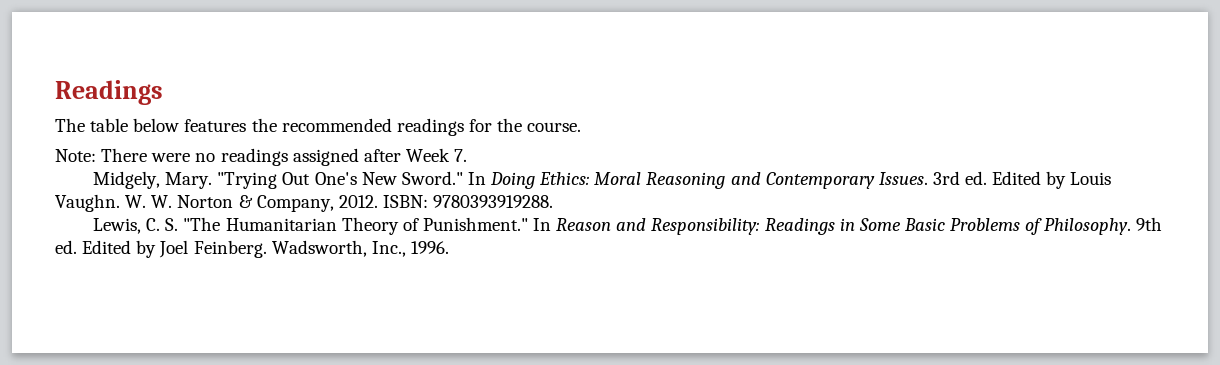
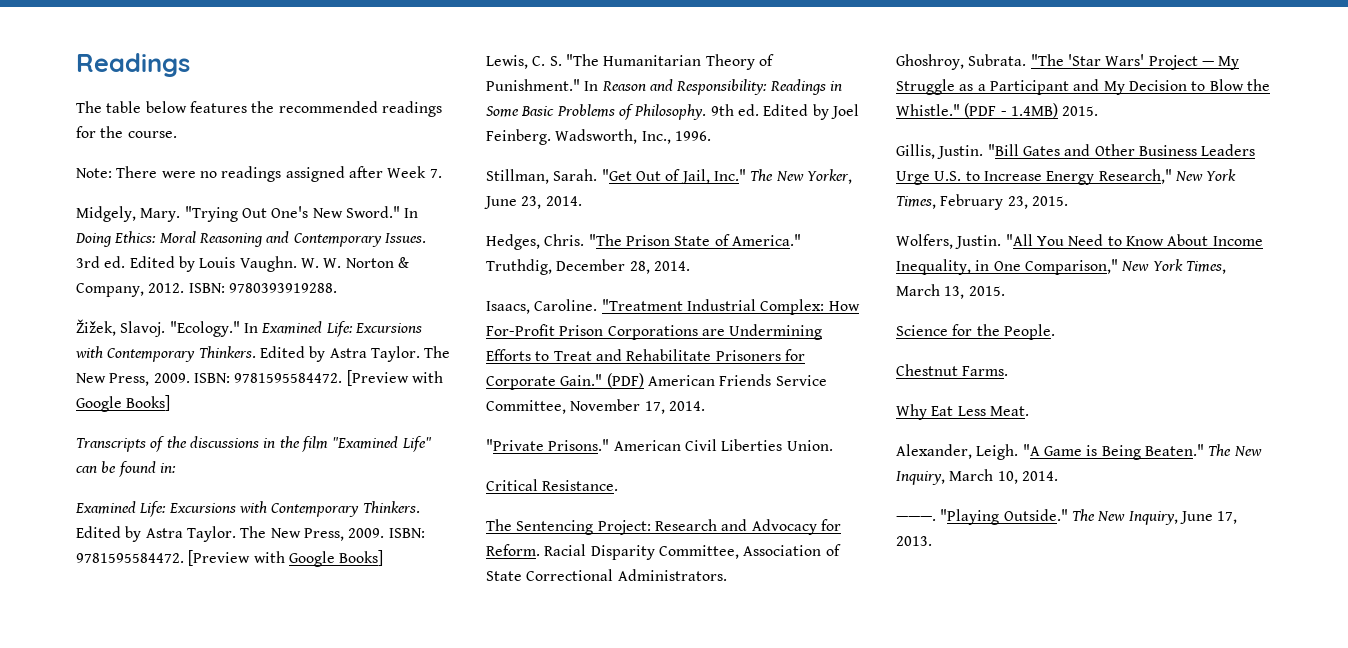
(554, 201) none -> [76,319,422,337] [75,346,451,362] [76,370,443,386] [76,395,171,412] [76,436,432,452] [76,461,176,477] [75,501,420,517] [76,526,425,542] [76,550,384,567] // Žižek, Slavoj. "Ecology." In Examined Life: Excursions with Contemporary Thinkers. Edited by Astra Taylor. The New Press, 2009. ISBN: 9781595584472. [Preview with Google Books] // Transcripts of the discussions in the film "Examined Life" can be found in: // Examined Life: Excursions with Contemporary Thinkers. Edited by Astra Taylor. The New Press, 2009. ISBN: 9781595584472. [Preview with Google Books]
(449, 247) none -> [486,169,852,184] [484,196,582,209] [486,234,801,250] [486,259,690,275] [486,299,860,315] [486,324,823,340] [486,349,805,361] [486,373,827,390] [486,399,705,414] [486,439,833,451] [486,479,619,491] [486,519,841,535] [486,544,841,560] [486,569,727,581] [896,54,1240,70] [896,79,1270,95] [896,103,1099,118] [896,144,1256,159] [896,169,1237,185] [896,194,1068,210] [896,234,1263,249] [896,259,1226,275] [896,284,1005,299] [896,324,1055,340] [896,364,1009,376] [896,404,1029,420] [896,444,1262,460] [896,469,1058,485] [896,509,1238,525] [896,536,932,546] // Stillman, Sarah. "Get Out of Jail, Inc." The New Yorker, June 23, 2014. // Hedges, Chris. "The Prison State of America." Truthdig, December 28, 2014. // Isaacs, Caroline. "Treatment Industrial Complex: How For-Profit Prison Corporations are Undermining Efforts to Treat and Rehabilitate Prisoners for Corporate Gain." (PDF) American Friends Service Committee, November 17, 2014. // "Private Prisons." American Civil Liberties Union. // Critical Resistance. // The Sentencing Project: Research and Advocacy for Reform. Racial Disparity Committee, Association of State Correctional Administrators. // Ghoshroy, Subrata. "The 'Star Wars' Project — My Struggle as a Participant and My Decision to Blow the Whistle." (PDF - 1.4MB) 2015. // Gillis, Justin. "Bill Gates and Other Business Leaders Urge U.S. to Increase Energy Research," New York Times, February 23, 2015. // Wolfers, Justin. "All You Need to Know About Income Inequality, in One Comparison," New York Times, March 13, 2015. // Science for the People. // Chestnut Farms. // Why Eat Less Meat. // Alexander, Leigh. "A Game is Being Beaten." The New Inquiry, March 10, 2014. // ———. "Playing Outside." The New Inquiry, June 17, 2013.

